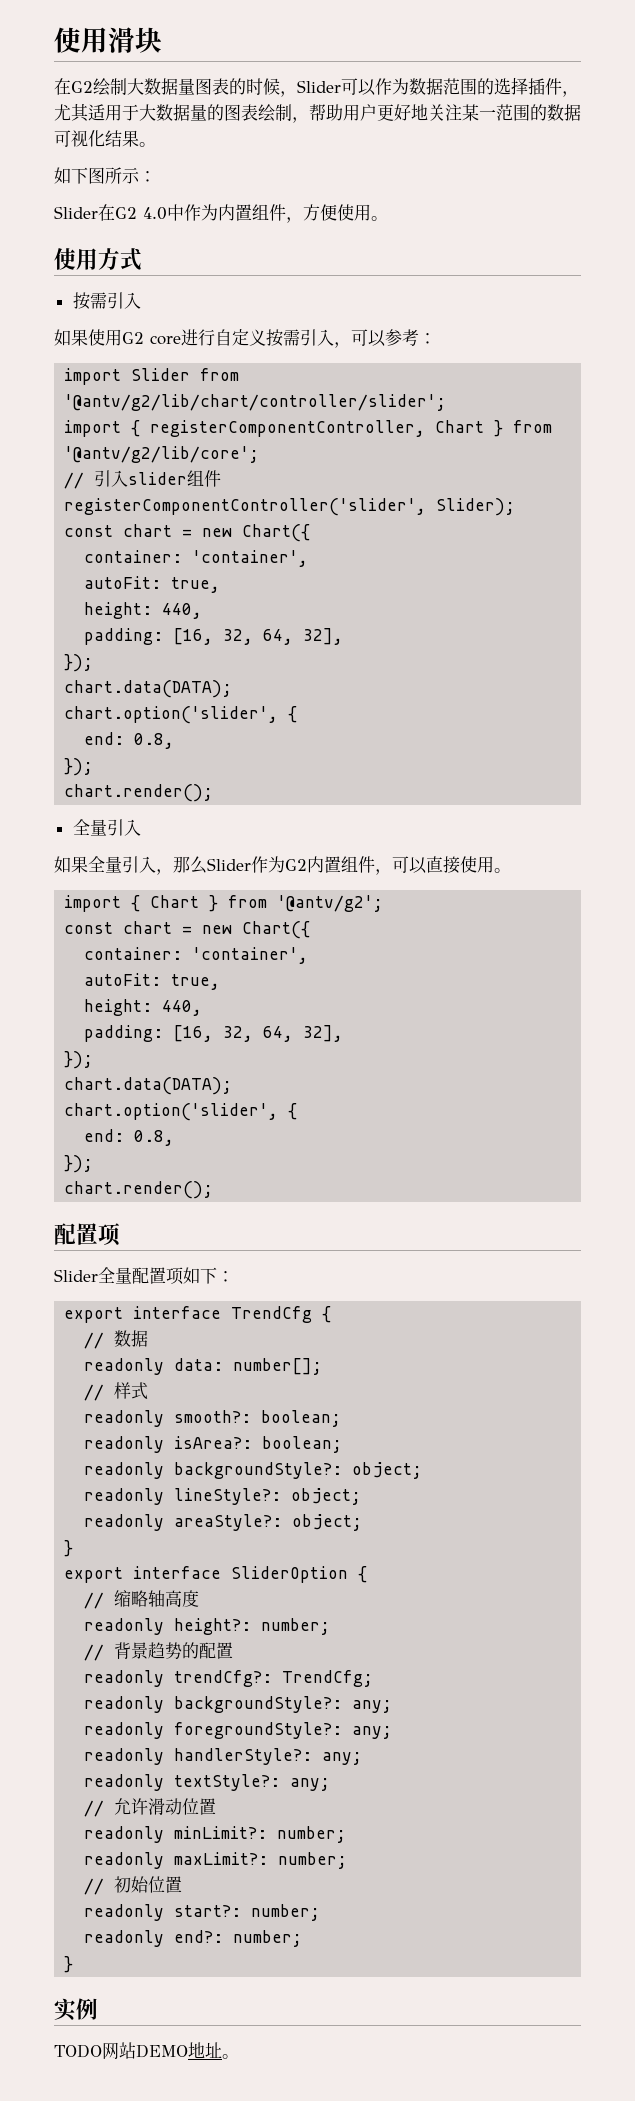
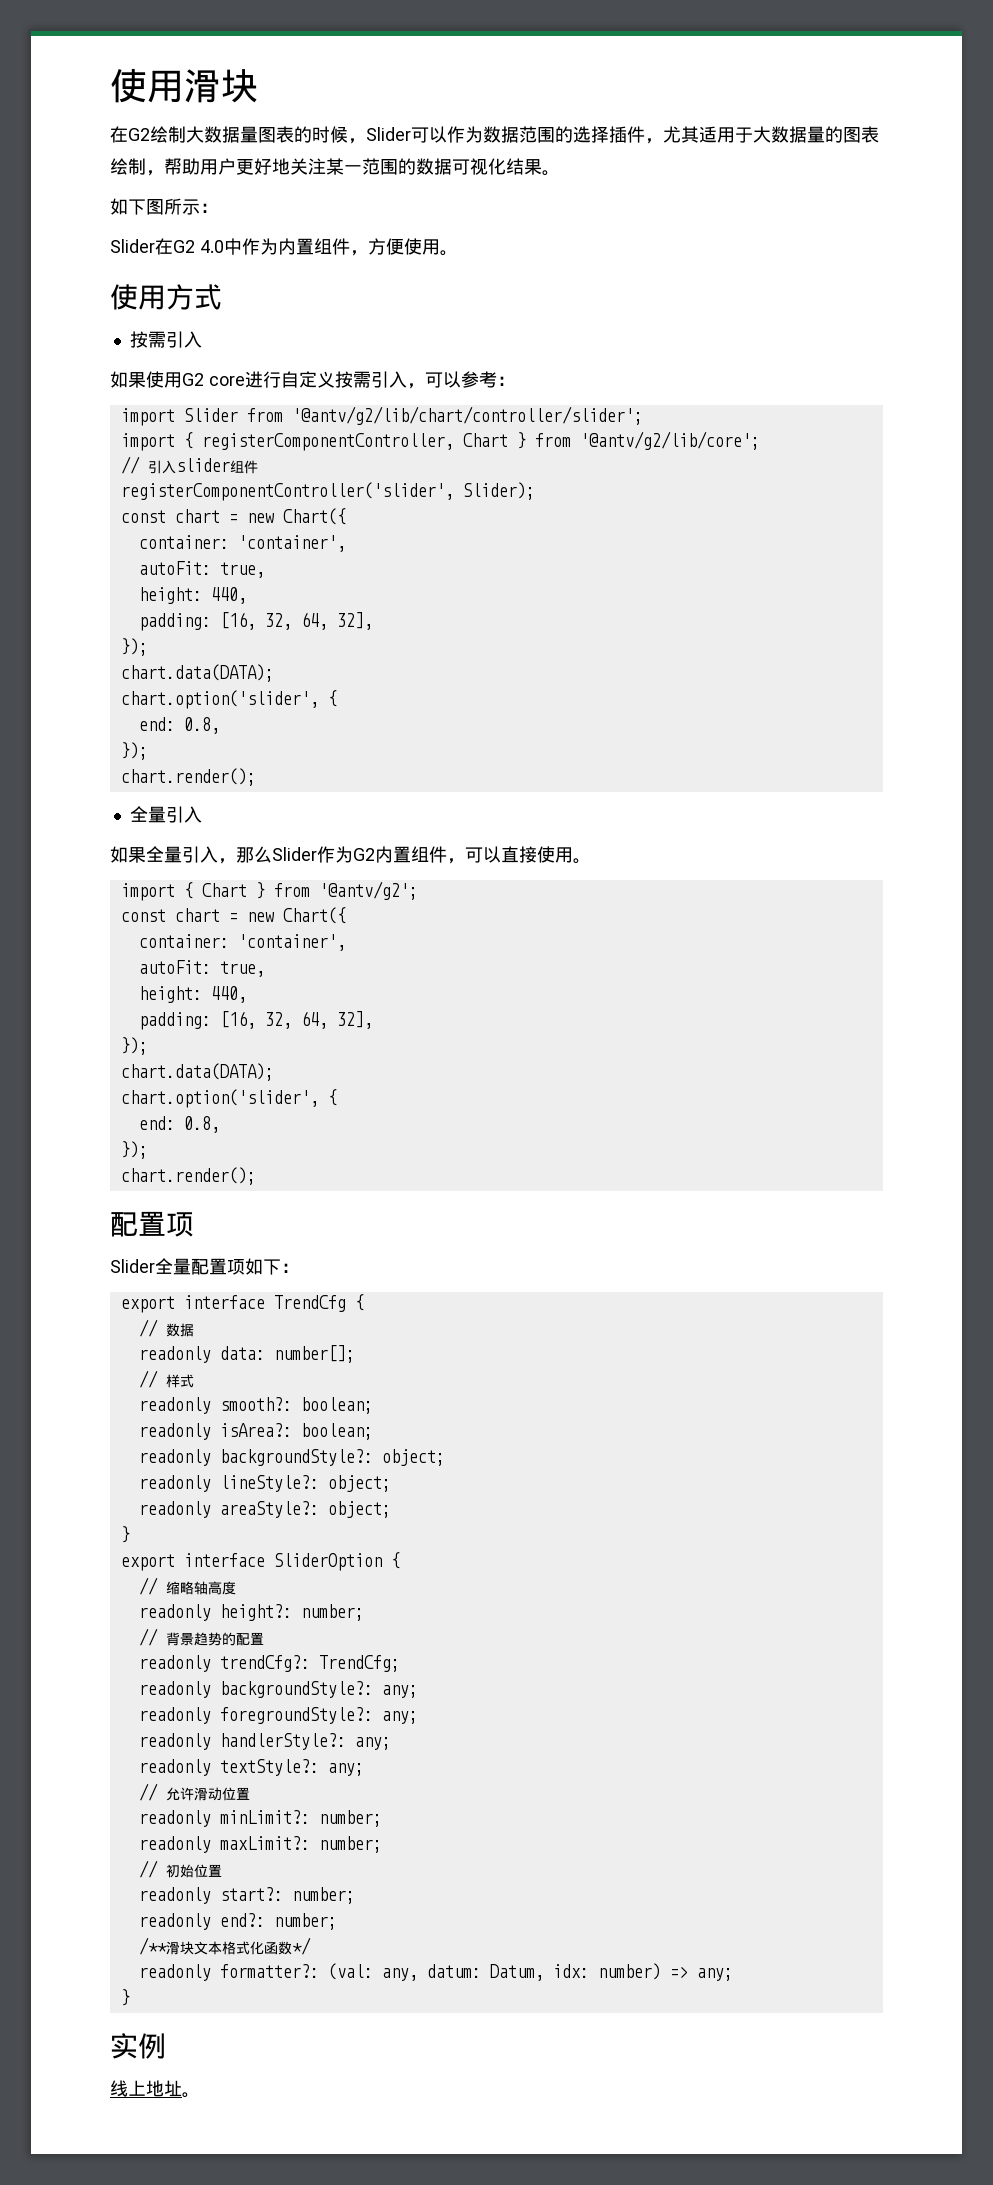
(303, 1938) none -> [138,1937,311,1955] [138,1963,733,1981] // /**滑块文本格式化函数*/ // readonly formatter?: (val: any, datum: Datum, idx: number) => any;
[54,2042,188,2060] TODO网站DEMO -> [110,2080,146,2097] 线上

